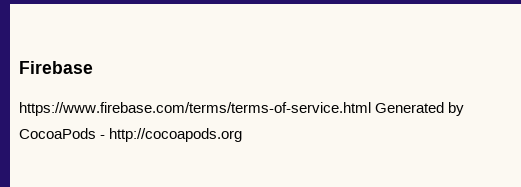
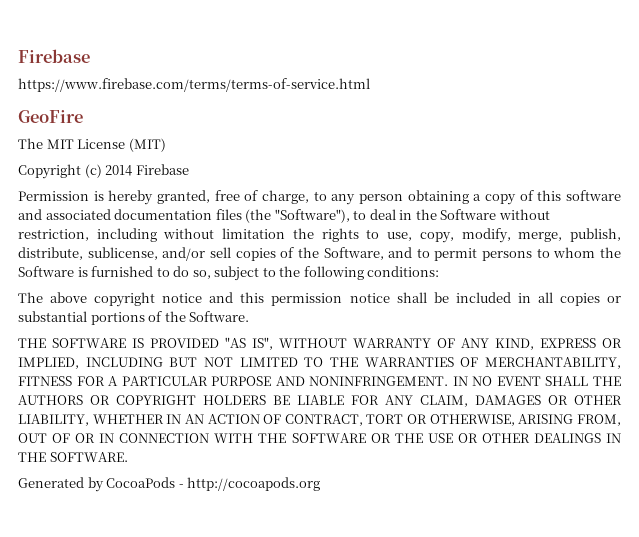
(371, 109) none -> [18,110,83,123] [18,138,166,152] [18,164,189,179] [18,190,621,205] [18,209,550,223] [18,228,622,243] [18,247,621,261] [18,266,440,281] [18,292,621,307] [18,311,250,325] [18,337,622,350] [18,357,621,369] [18,376,621,386] [18,395,622,407] [18,414,621,426] [18,433,621,443] [18,452,128,462] // GeoFire // The MIT License (MIT) // Copyright (c) 2014 Firebase // Permission is hereby granted, free of charge, to any person obtaining a copy of this software and associated documentation files (the "Software"), to deal in the Software without restriction, including without limitation the rights to use, copy, modify, merge, publish, distribute, sublicense, and/or sell copies of the Software, and to permit persons to whom the Software is furnished to do so, subject to the following conditions: // The above copyright notice and this permission notice shall be included in all copies or substantial portions of the Software. // THE SOFTWARE IS PROVIDED "AS IS", WITHOUT WARRANTY OF ANY KIND, EXPRESS OR IMPLIED, INCLUDING BUT NOT LIMITED TO THE WARRANTIES OF MERCHANTABILITY, FITNESS FOR A PARTICULAR PURPOSE AND NONINFRINGEMENT. IN NO EVENT SHALL THE AUTHORS OR COPYRIGHT HOLDERS BE LIABLE FOR ANY CLAIM, DAMAGES OR OTHER LIABILITY, WHETHER IN AN ACTION OF CONTRACT, TORT OR OTHERWISE, ARISING FROM, OUT OF OR IN CONNECTION WITH THE SOFTWARE OR THE USE OR OTHER DEALINGS IN THE SOFTWARE. //

